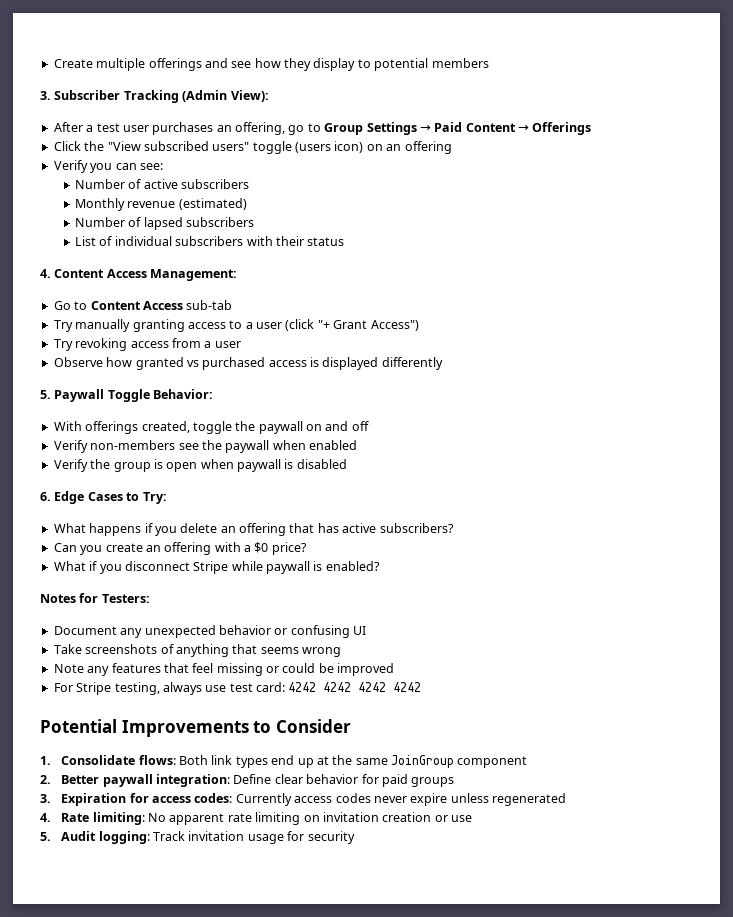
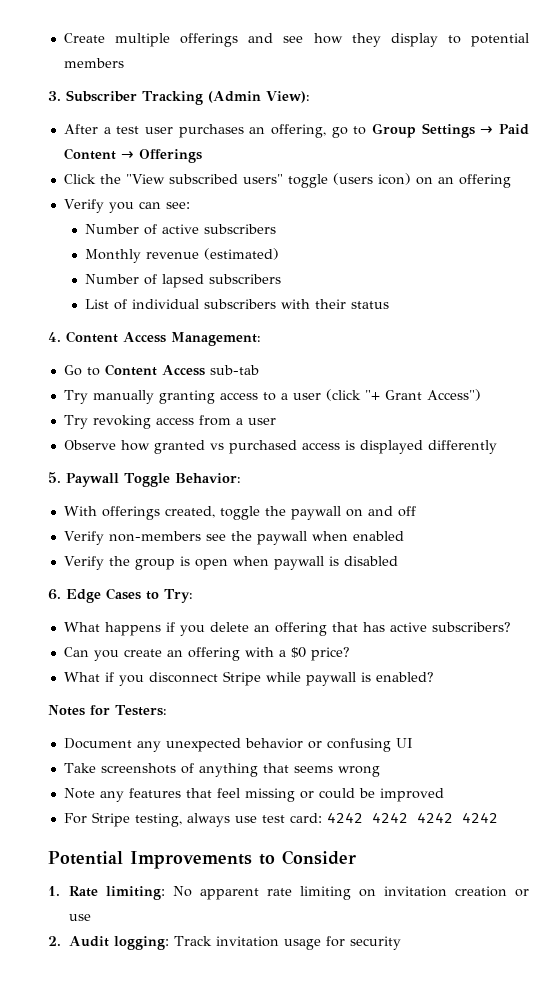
[61,755,528,768] [40,774,455,787] [40,793,567,806] [40,813,51,822] Consolidate flows: Both link types end up at the same JoinGroup component // 2. Better paywall integration: Define clear behavior for paid groups // 3. Expiration for access codes: Currently access codes never expire unless regenerated // 4. -> (60, 891) none
[40,832,51,841] 5. -> [48,936,61,946] 2.

